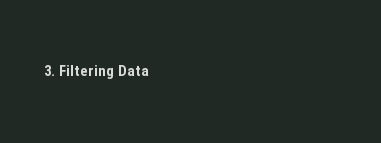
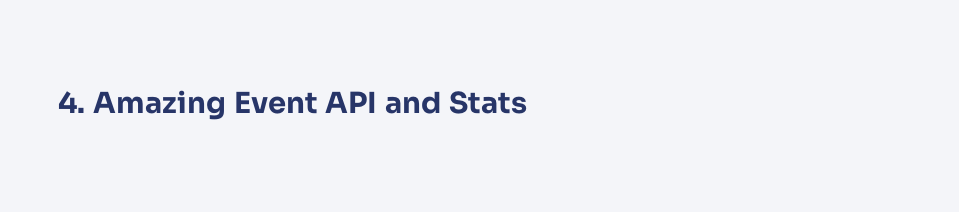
[44,65,149,79] 3. Filtering Data -> [58,90,528,120] 4. Amazing Event API and Stats

